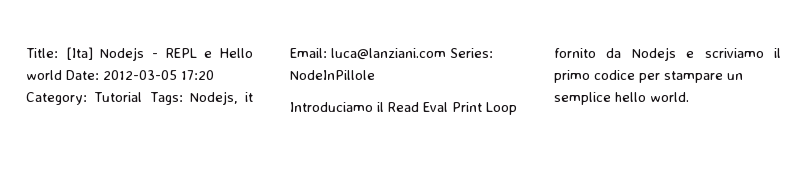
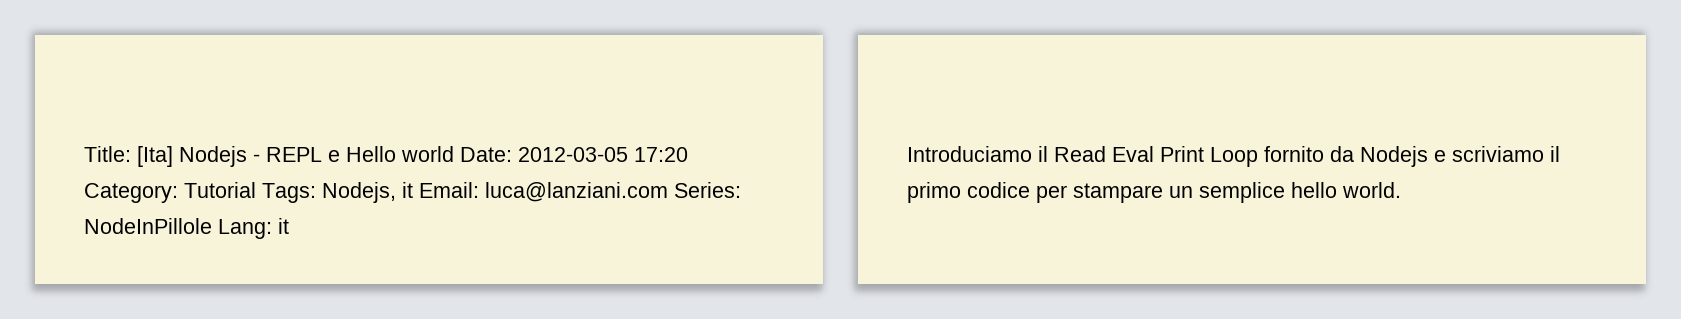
(375, 75) none -> [218,218,289,239] Lang: it

